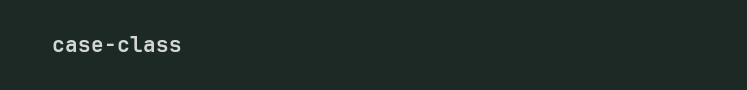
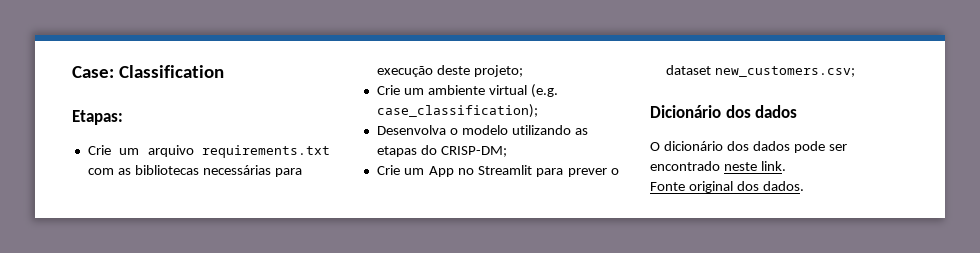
[52,36,182,52] case-class -> [72,65,224,78] [72,110,123,125] [87,145,330,158] [87,165,302,177] [376,65,523,77] [376,84,558,98] [376,104,538,118] [376,125,588,135] [376,145,507,157] [376,165,619,177] [665,65,855,77] [650,105,798,118] [650,141,847,153] [650,161,786,171] [650,181,804,193] Case: Classification // Etapas: // Crie um arquivo requirements.txt com as bibliotecas necessárias para execução deste projeto; // Crie um ambiente virtual (e.g. case_classification); // Desenvolva o modelo utilizando as etapas do CRISP-DM; // Crie um App no Streamlit para prever o dataset new_customers.csv; // Dicionário dos dados // O dicionário dos dados pode ser encontrado neste link. // Fonte original dos dados.

